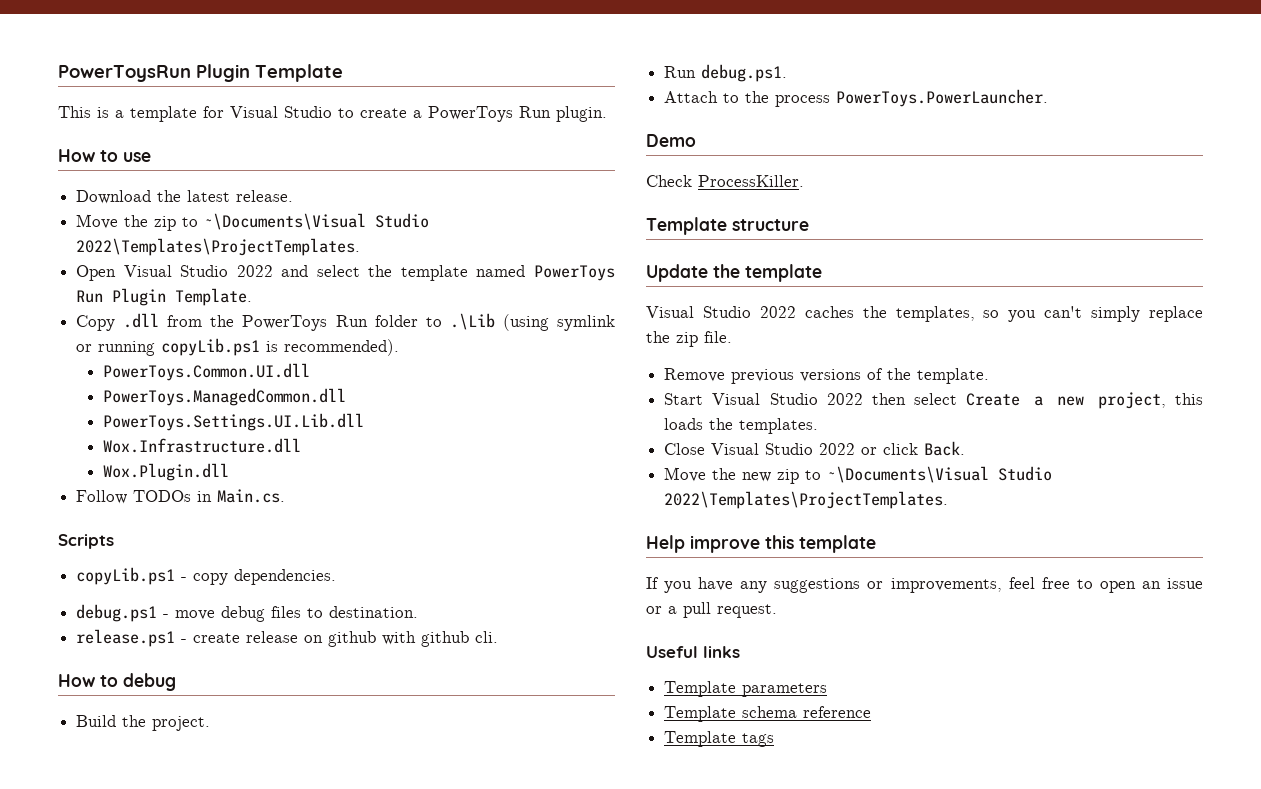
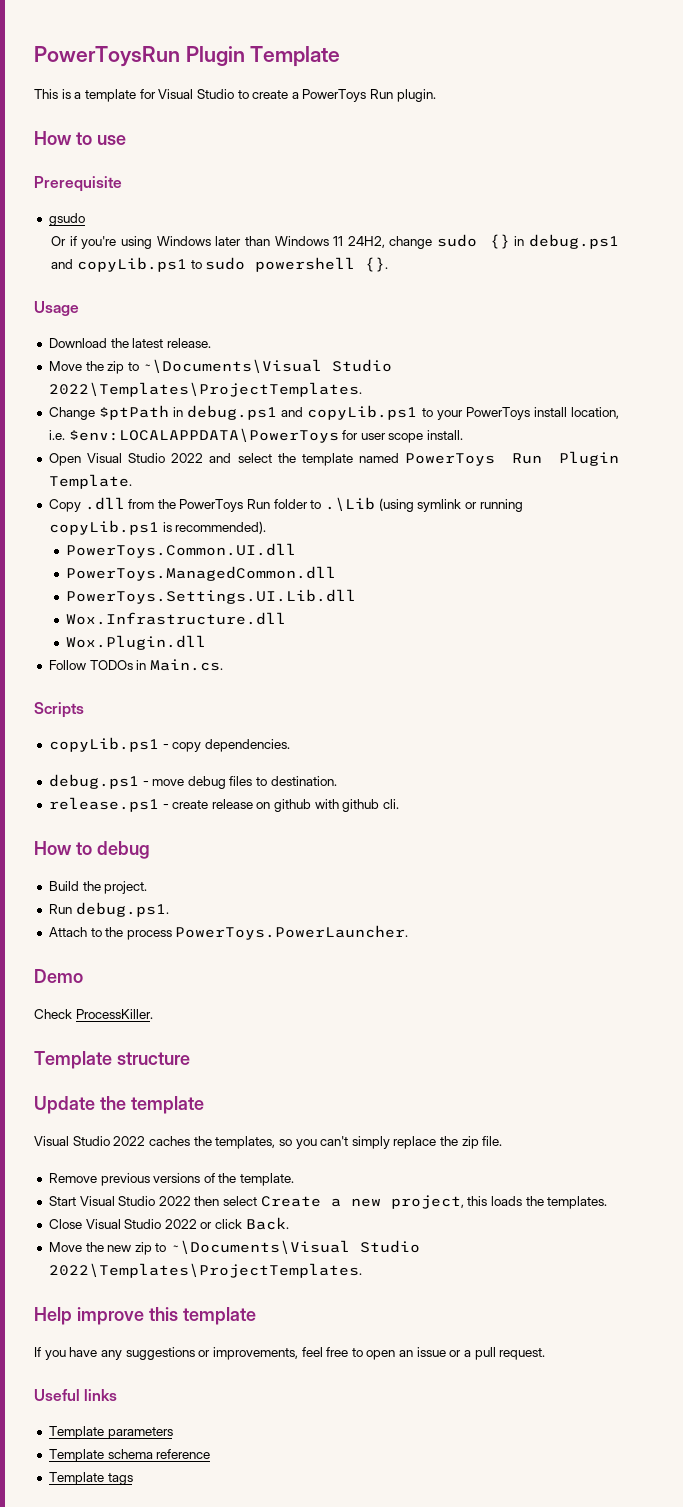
(151, 157) none -> [34,176,122,192] [48,213,85,226] [51,234,620,249] [51,257,389,272] [34,301,79,316] // Prerequisite // gsudo // Or if you're using Windows later than Windows 11 24H2, change sudo {} in debug.ps1 and copyLib.ps1 to sudo powershell {}. // Usage
(361, 247) none -> [48,405,619,420] [48,428,464,443] // Change $ptPath in debug.ps1 and copyLib.ps1 to your PowerToys install location, i.e. $env:LOCALAPPDATA\PowerToys for user scope install.

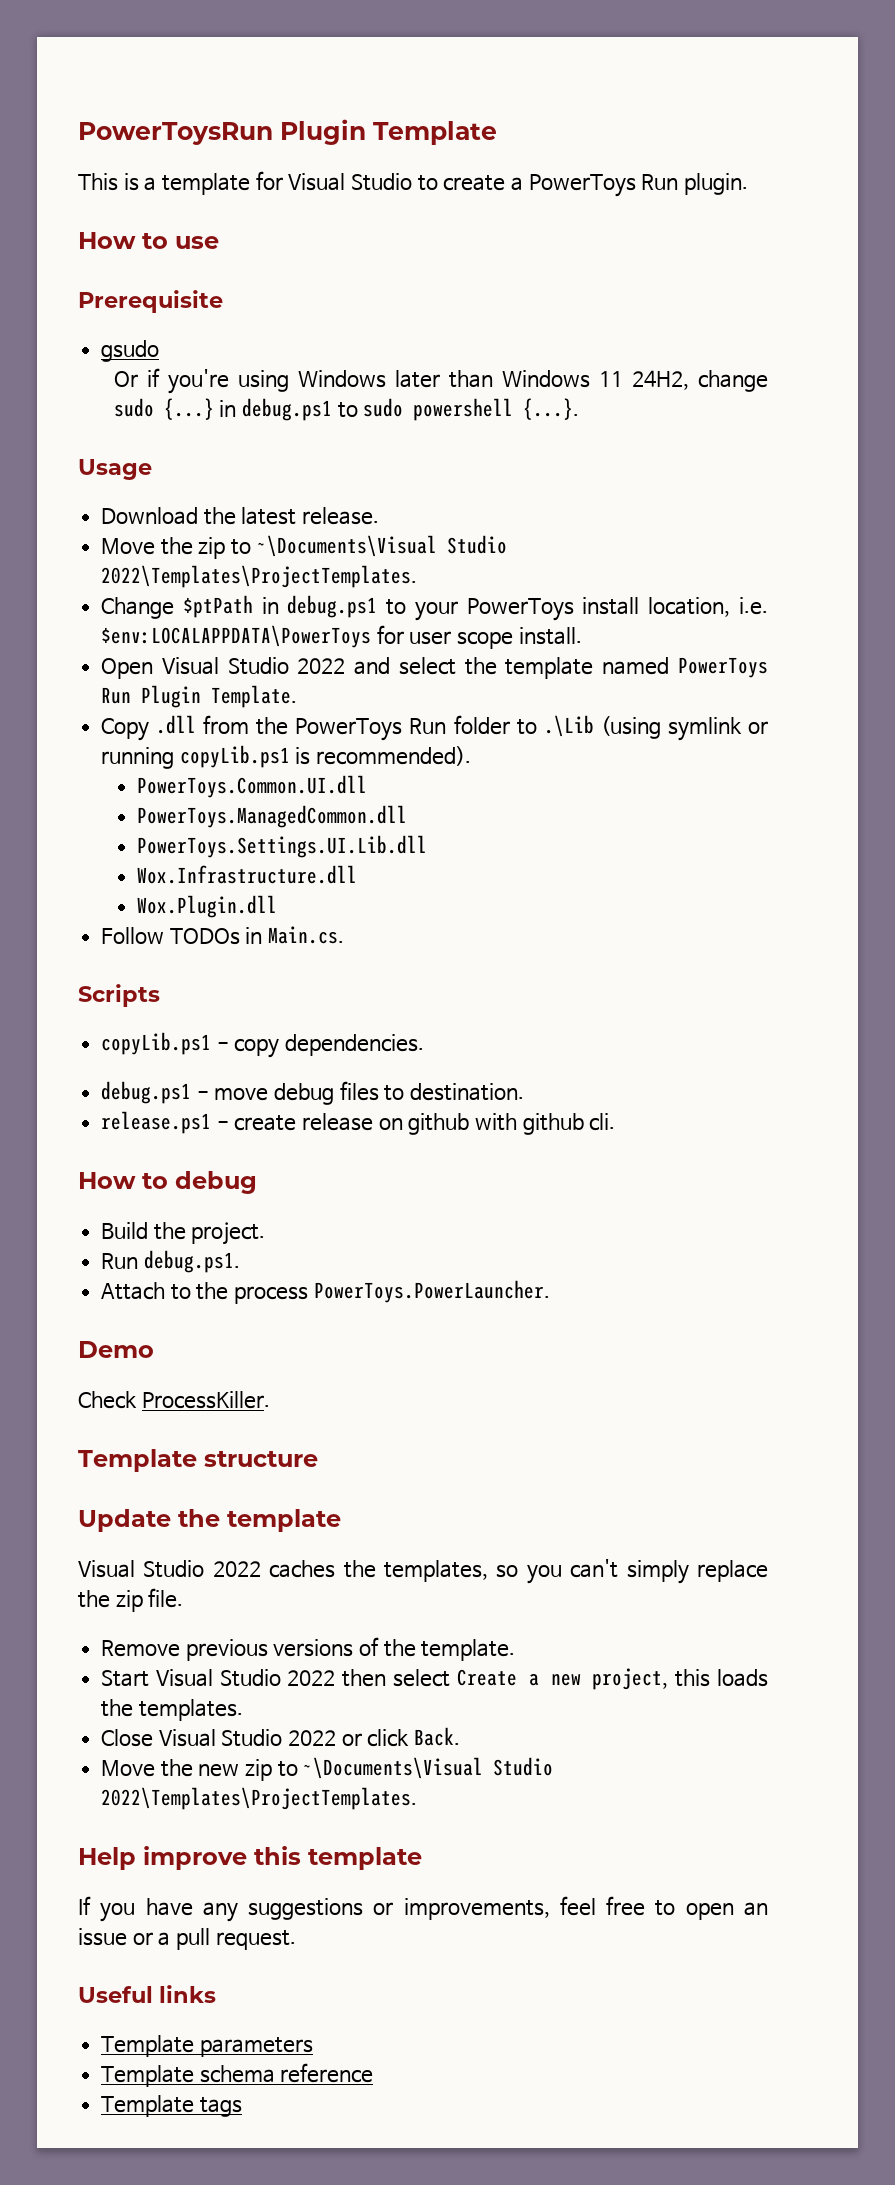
[489,234,620,249] [51,257,187,272] {} in debug.ps1 and copyLib.ps1 -> [163,398,332,421] {...} in debug.ps1
[365,257,389,272] {}. -> [523,398,580,420] {...}.
[281,405,418,420] and copyLib.ps1 -> (378, 606) none

